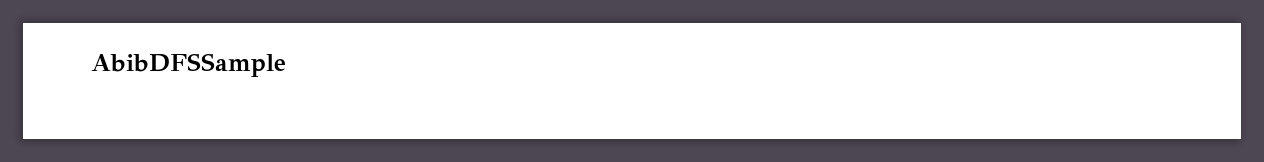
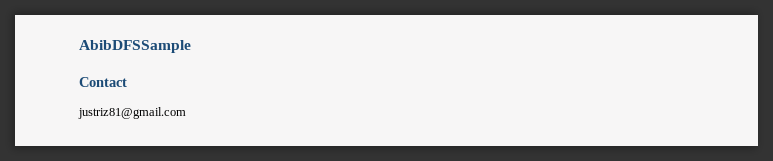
(286, 65) none -> [79,77,127,87] [78,107,186,119] // Contact // justriz81@gmail.com

